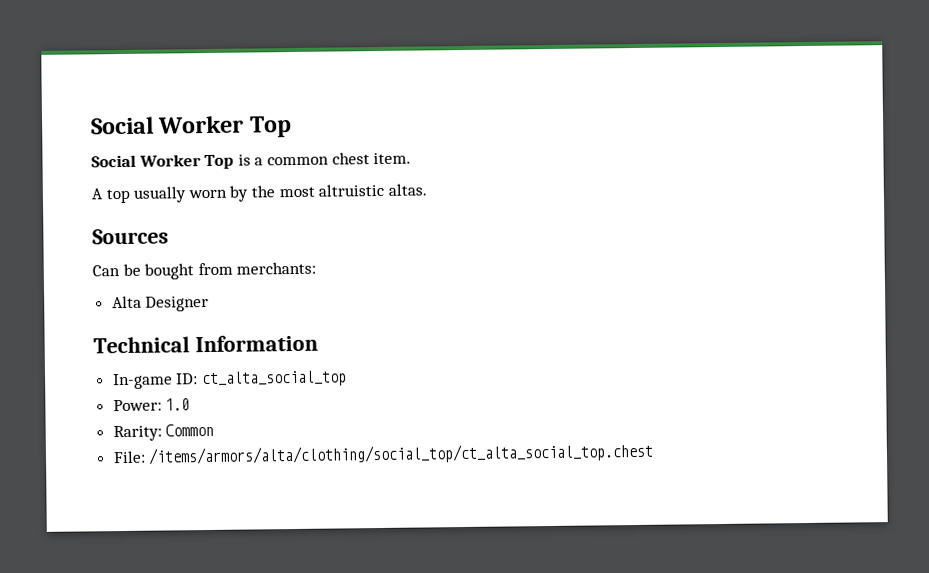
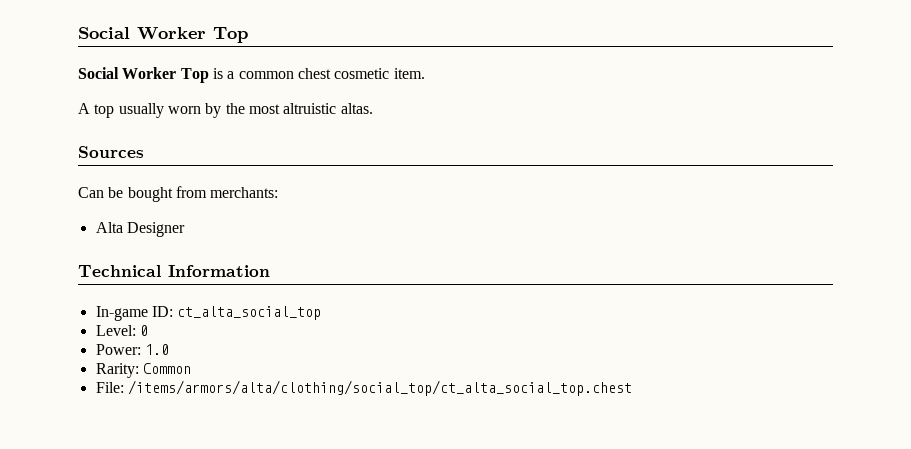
(370, 158) none -> [334,68,390,79] cosmetic
(347, 379) none -> [95,325,148,336] // Level: 0

